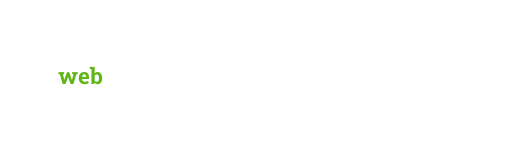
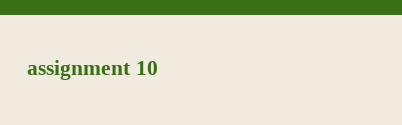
[58,66,103,85] web -> [27,60,158,80] assignment 10

